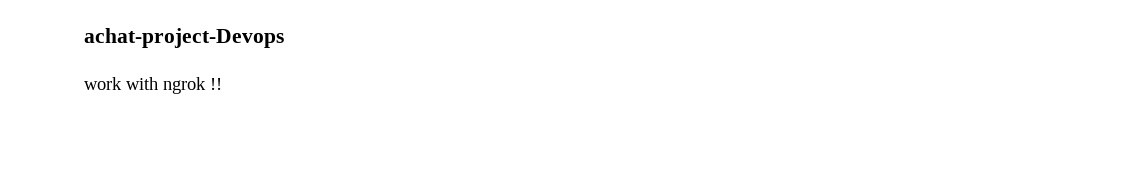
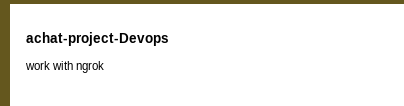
[210,78,222,90] !! -> (105, 67) none

